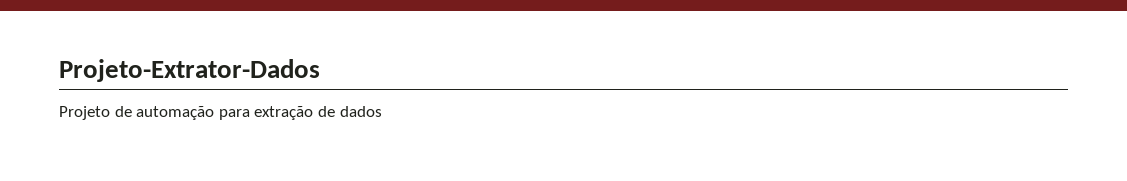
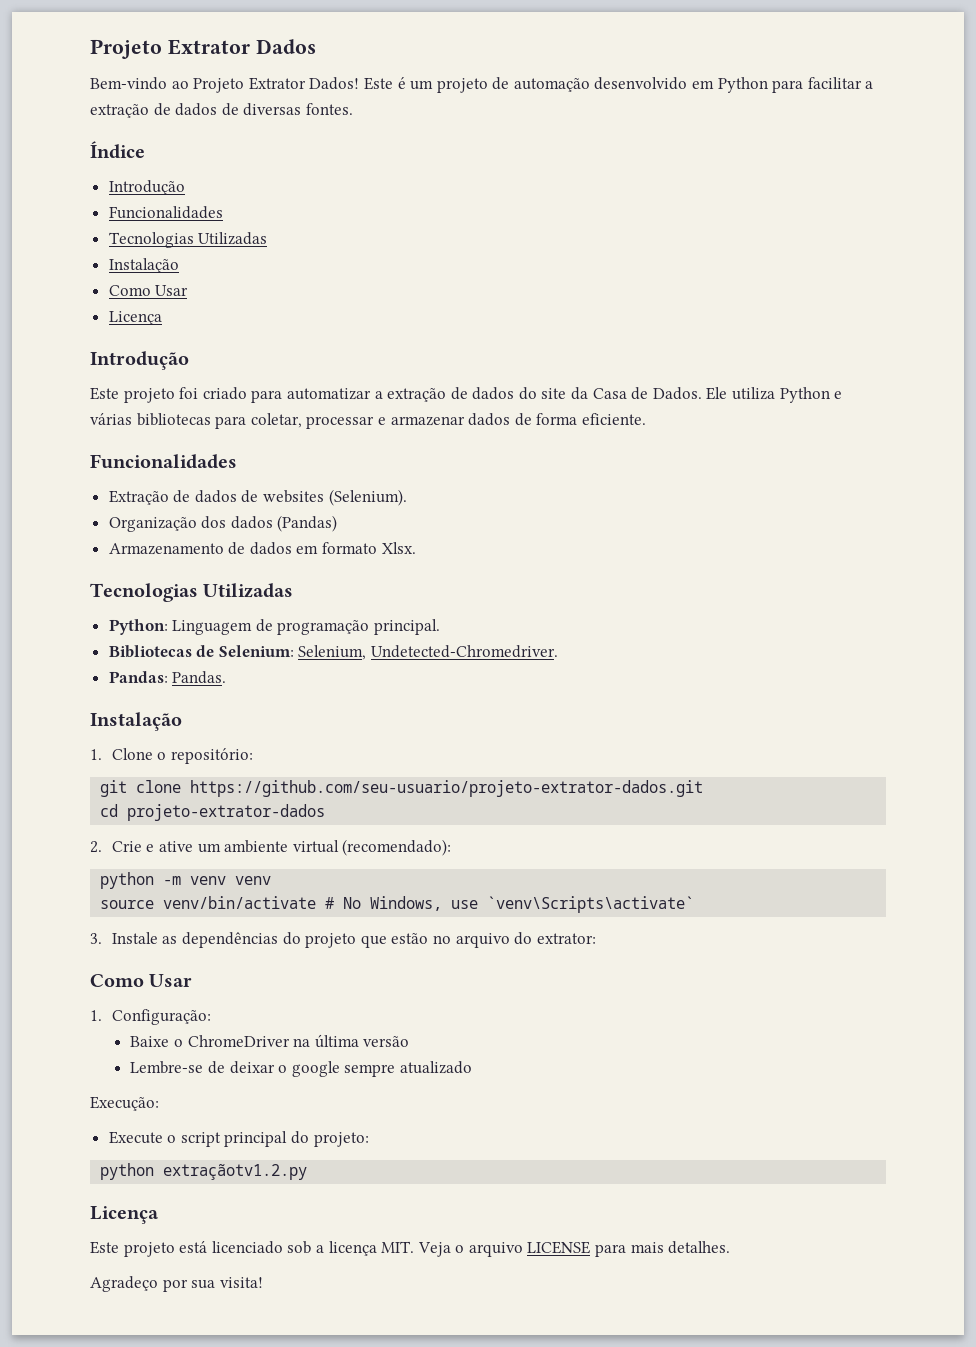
[59,59,320,82] [59,106,382,120] Projeto-Extrator-Dados // Projeto de automação para extração de dados -> [90,39,316,59] [90,77,874,93] [90,103,353,118] [90,141,145,159] [108,180,185,195] [108,206,223,219] [108,232,268,248] [108,258,179,273] [108,285,189,296] [108,311,162,325] [90,351,189,370] [90,387,843,403] [90,413,646,429] [90,454,237,469] [108,489,407,506] [108,515,338,532] [108,542,416,555] [90,583,294,602] [108,619,441,635] [108,645,559,660] [108,671,227,684] [90,712,182,731] [90,748,253,764] [100,780,704,797] [100,804,326,821] [90,839,452,856] [100,872,272,889] [100,896,695,913] [90,932,596,948] [90,974,193,987] [90,1009,211,1025] [130,1034,410,1048] [130,1061,473,1077] [90,1096,159,1111] [108,1131,369,1147] [100,1163,308,1180] [90,1206,159,1224] [90,1241,731,1257] [90,1276,263,1292] Projeto Extrator Dados // Bem-vindo ao Projeto Extrator Dados! Este é um projeto de automação desenvolvido em Python para facilitar a extração de dados de diversas fontes. // Índice // Introdução // Funcionalidades // Tecnologias Utilizadas // Instalação // Como Usar // Licença // Introdução // Este projeto foi criado para automatizar a extração de dados do site da Casa de Dados. Ele utiliza Python e várias bibliotecas para coletar, processar e armazenar dados de forma eficiente. // Funcionalidades // Extração de dados de websites (Selenium). // Organização dos dados (Pandas) // Armazenamento de dados em formato Xlsx. // Tecnologias Utilizadas // Python: Linguagem de programação principal. // Bibliotecas de Selenium: Selenium, Undetected-Chromedriver. // Pandas: Pandas. // Instalação // 1. Clone o repositório: // git clone https://github.com/seu-usuario/projeto-extrator-dados.git // cd projeto-extrator-dados // 2. Crie e ative um ambiente virtual (recomendado): // python -m venv venv // source venv/bin/activate # No Windows, use `venv\Scripts\activate` // 3. Instale as dependências do projeto que estão no arquivo do extrator: // Como Usar // 1. Configuração: // Baixe o ChromeDriver na última versão // Lembre-se de deixar o google sempre atualizado // Execução: // Execute o script principal do projeto: // python extraçãotv1.2.py // Licença // Este projeto está licenciado sob a licença MIT. Veja o arquivo LICENSE para mais detalhes. // Agradeço por sua visita!

